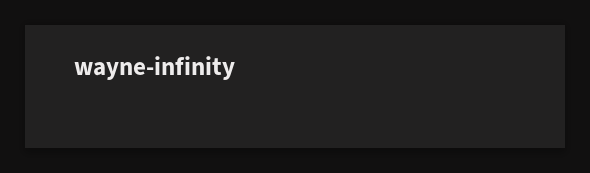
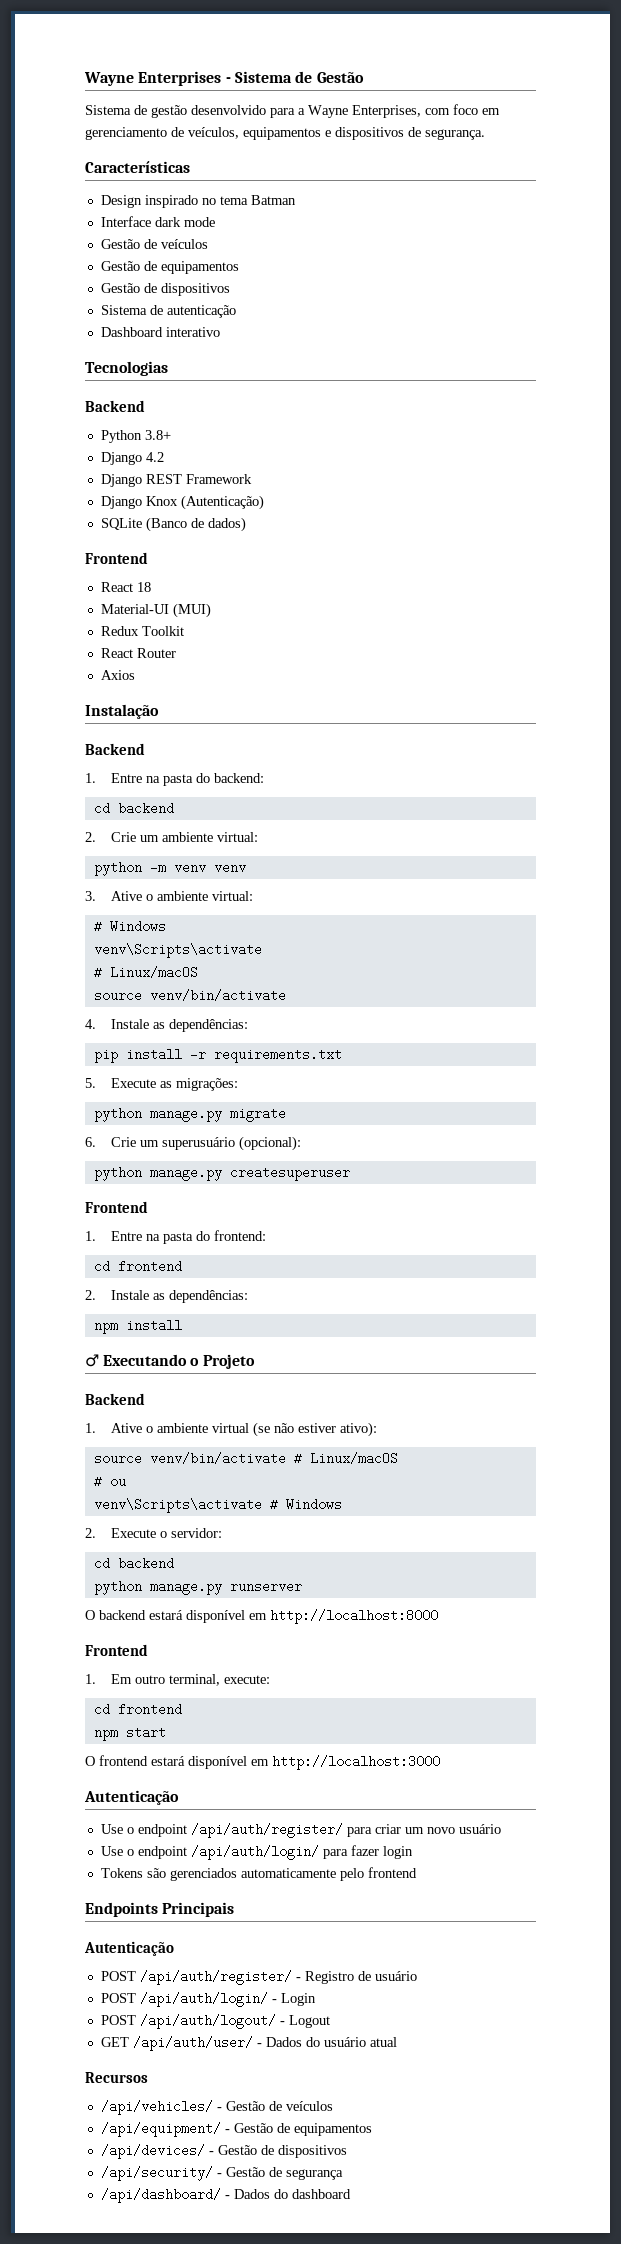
[74,56,235,80] wayne-infinity -> [84,71,364,86] [85,104,500,118] [85,127,485,140] [85,161,190,173] [100,195,296,208] [100,216,215,227] [100,239,208,249] [100,261,239,274] [100,283,230,296] [100,305,236,318] [100,327,220,337] [85,361,168,376] [85,400,145,412] [100,430,171,443] [100,452,164,465] [100,474,252,487] [100,495,264,510] [100,517,246,532] [85,552,148,564] [100,582,151,592] [100,603,211,618] [100,626,184,636] [100,648,176,658] [100,670,135,680] [85,704,159,719] [85,743,145,755] [85,773,265,786] [93,802,174,815] [85,832,259,842] [93,861,246,876] [85,891,254,901] [93,920,166,933] [93,943,262,958] [93,966,198,979] [93,989,286,1002] [85,1019,249,1032] [93,1048,342,1063] [85,1078,239,1091] [93,1107,286,1122] [85,1136,302,1151] [93,1166,350,1181] [85,1201,148,1213] [85,1230,267,1244] [93,1260,182,1273] [85,1290,249,1303] [93,1319,182,1334] [85,1354,255,1369] [85,1393,145,1405] [85,1422,378,1437] [93,1452,398,1465] [93,1475,126,1488] [93,1498,342,1513] [85,1528,223,1538] [93,1557,174,1570] [93,1580,302,1595] [85,1609,438,1624] [85,1644,148,1656] [85,1674,271,1686] [93,1703,182,1716] [93,1726,166,1741] [85,1755,440,1770] [84,1790,179,1805] [100,1823,501,1838] [100,1845,413,1860] [100,1867,417,1881] [85,1902,235,1917] [84,1941,174,1956] [100,1970,417,1985] [100,1992,316,2007] [100,2014,330,2029] [100,2036,397,2051] [85,2072,148,2083] [100,2100,333,2115] [100,2122,372,2137] [100,2144,347,2159] [100,2166,343,2181] [100,2188,351,2203] Wayne Enterprises - Sistema de Gestão // Sistema de gestão desenvolvido para a Wayne Enterprises, com foco em gerenciamento de veículos, equipamentos e dispositivos de segurança. // Características // Design inspirado no tema Batman // Interface dark mode // Gestão de veículos // Gestão de equipamentos // Gestão de dispositivos // Sistema de autenticação // Dashboard interativo // Tecnologias // Backend // Python 3.8+ // Django 4.2 // Django REST Framework // Django Knox (Autenticação) // SQLite (Banco de dados) // Frontend // React 18 // Material-UI (MUI) // Redux Toolkit // React Router // Axios // Instalação // Backend // 1. Entre na pasta do backend: // cd backend // 2. Crie um ambiente virtual: // python -m venv venv // 3. Ative o ambiente virtual: // # Windows // venv\Scripts\activate // # Linux/macOS // source venv/bin/activate // 4. Instale as dependências: // pip install -r requirements.txt // 5. Execute as migrações: // python manage.py migrate // 6. Crie um superusuário (opcional): // python manage.py createsuperuser // Frontend // 1. Entre na pasta do frontend: // cd frontend // 2. Instale as dependências: // npm install // ♂ Executando o Projeto // Backend // 1. Ative o ambiente virtual (se não estiver ativo): // source venv/bin/activate # Linux/macOS // # ou // venv\Scripts\activate # Windows // 2. Execute o servidor: // cd backend // python manage.py runserver // O backend estará disponível em http://localhost:8000 // Frontend // 1. Em outro terminal, execute: // cd frontend // npm start // O frontend estará disponível em http://localhost:3000 // Autenticação // Use o endpoint /api/auth/register/ para criar um novo usuário // Use o endpoint /api/auth/login/ para fazer login // Tokens são gerenciados automaticamente pelo frontend // Endpoints Principais // Autenticação // POST /api/auth/register/ - Registro de usuário // POST /api/auth/login/ - Login // POST /api/auth/logout/ - Logout // GET /api/auth/user/ - Dados do usuário atual // Recursos // /api/vehicles/ - Gestão de veículos // /api/equipment/ - Gestão de equipamentos // /api/devices/ - Gestão de dispositivos // /api/security/ - Gestão de segurança // /api/dashboard/ - Dados do dashboard

